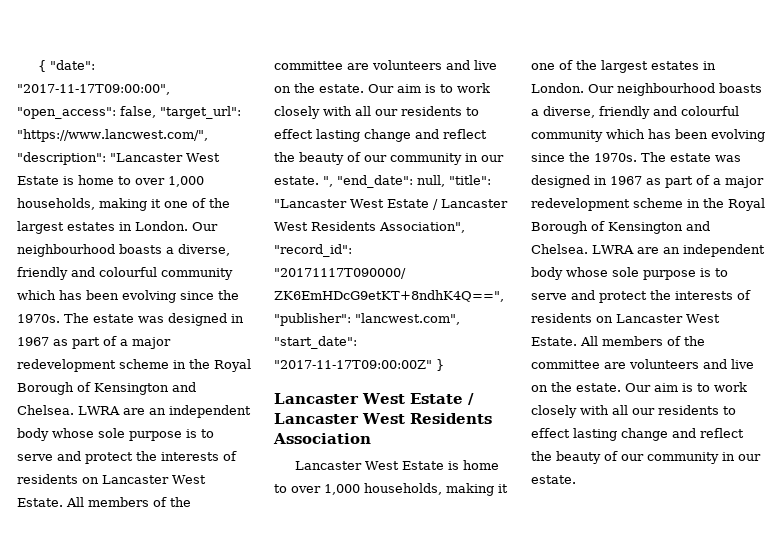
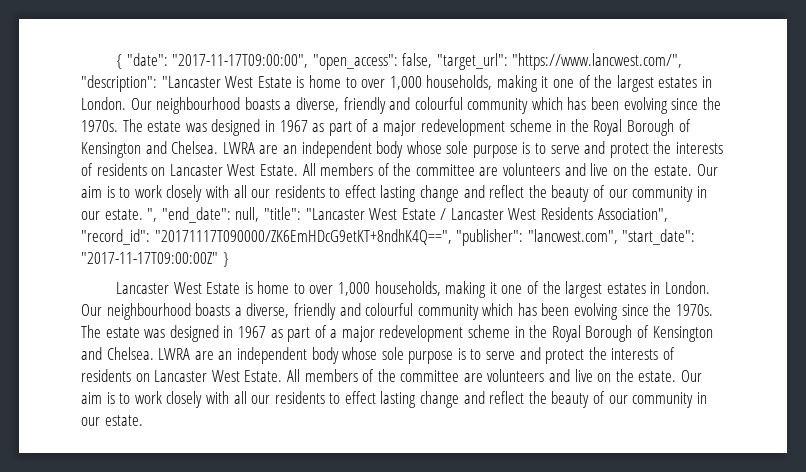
[274,393,474,405] [274,413,492,424] [273,433,371,444] // Lancaster West Estate / Lancaster West Residents Association -> (229, 259) none

